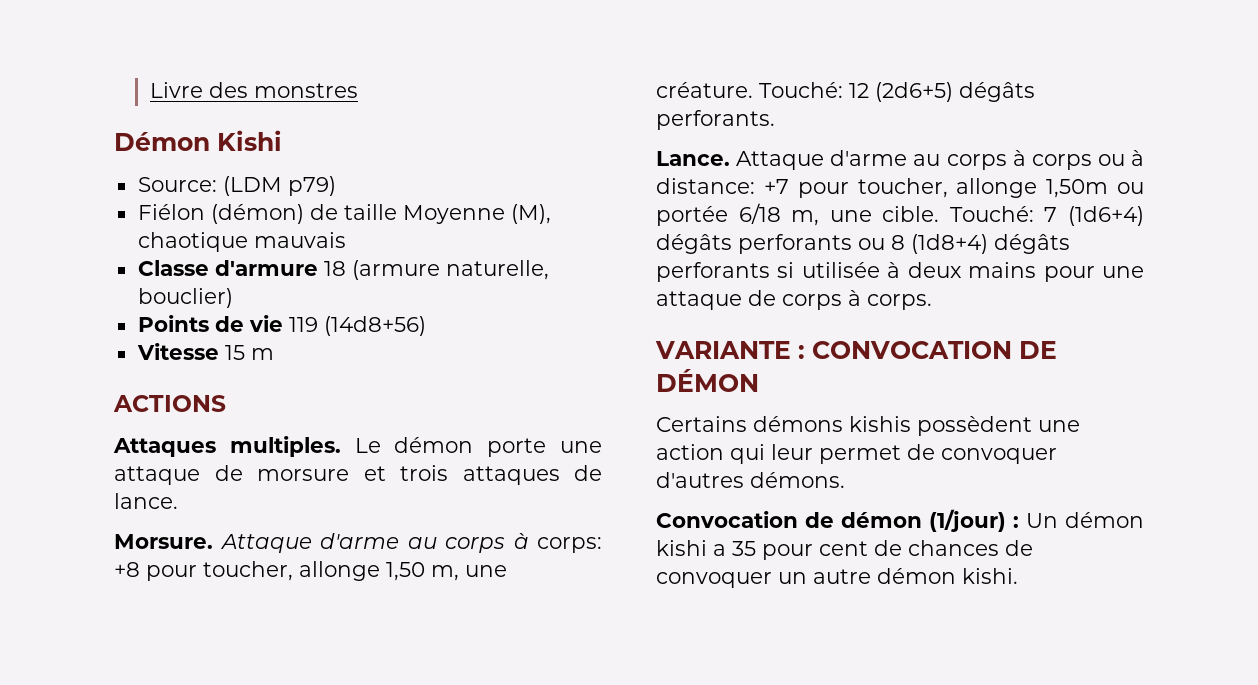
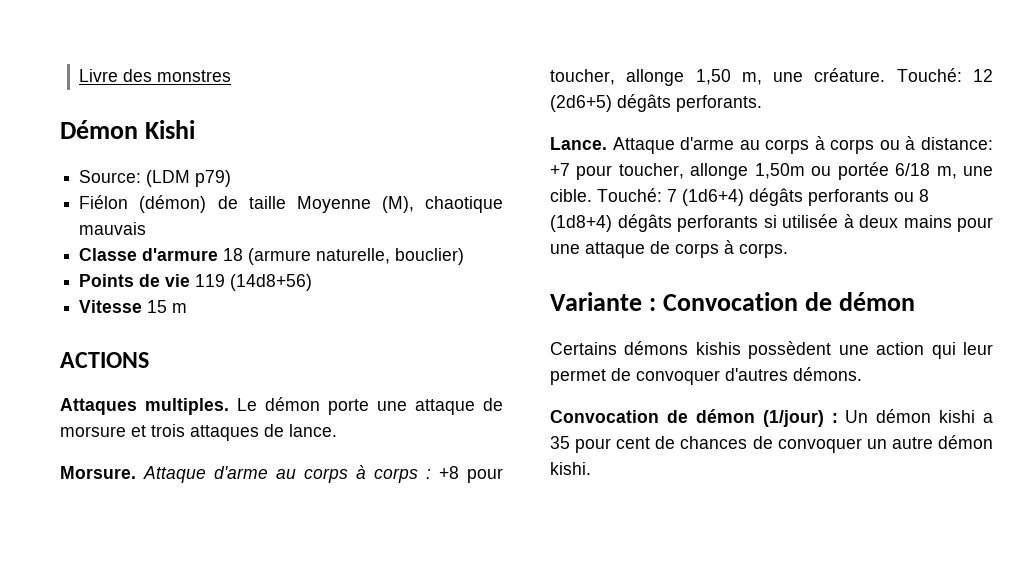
[537,537,602,553] corps: -> [374,468,431,483] corps :
[655,341,1057,359] [656,369,759,392] VARIANTE : CONVOCATION DE DÉMON -> [550,292,916,311] Variante : Convocation de démon

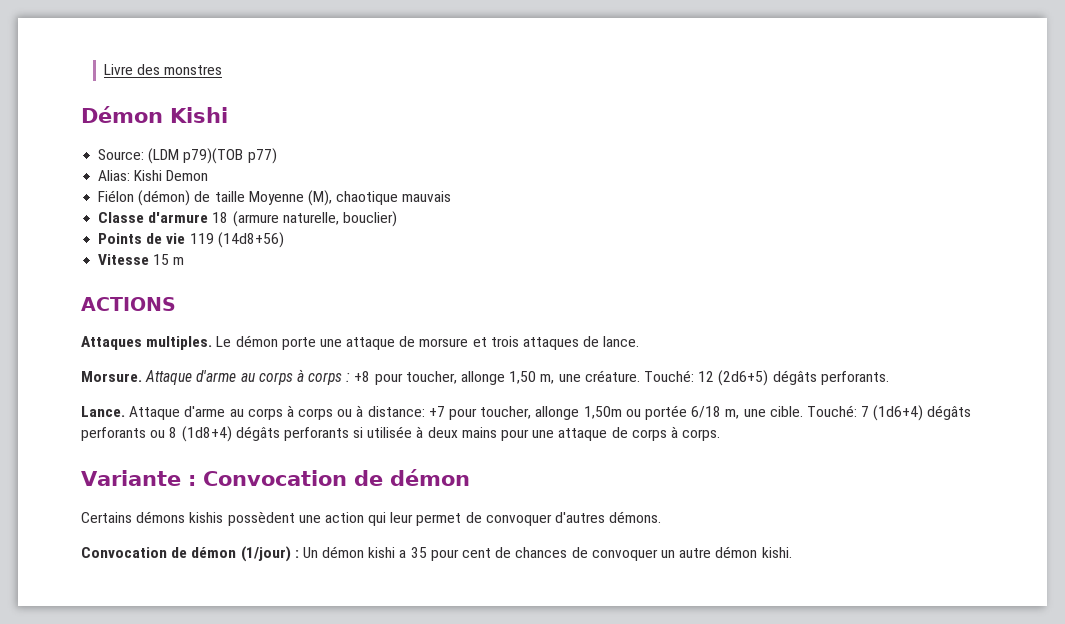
[195,170,232,187] p79) -> [183,148,277,164] [98,170,209,181] p79)(TOB p77) // Alias: Kishi Demon

